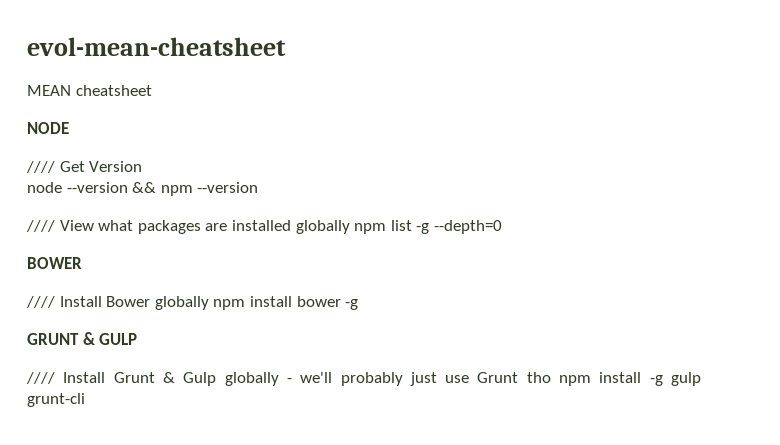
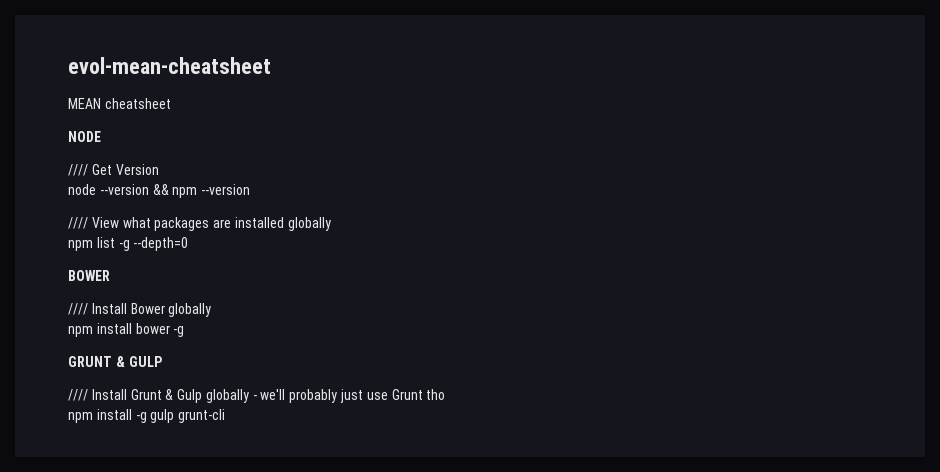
(350, 227) none -> (331, 224) //
(209, 303) none -> (212, 310) //
(551, 377) none -> (446, 394) //

